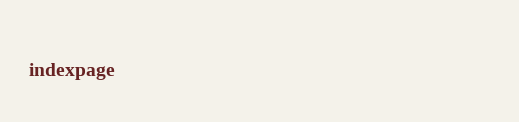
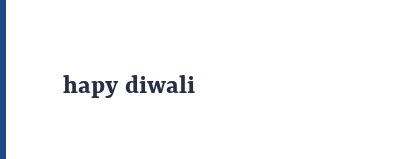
[29,63,115,80] indexpage -> [63,75,196,98] hapy diwali

